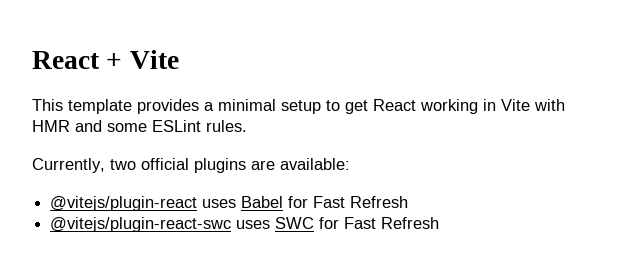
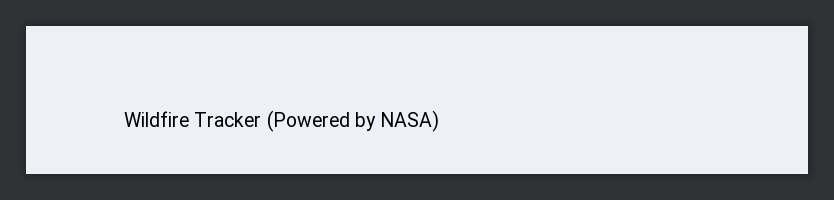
[32,50,179,69] [32,99,565,114] [32,120,247,132] [32,158,350,173] [50,196,409,211] [50,217,440,232] React + Vite // This template provides a minimal setup to get React working in Vite with HMR and some ESLint rules. // Currently, two official plugins are available: // @vitejs/plugin-react uses Babel for Fast Refresh // @vitejs/plugin-react-swc uses SWC for Fast Refresh -> [124,110,440,132] Wildfire Tracker (Powered by NASA)

